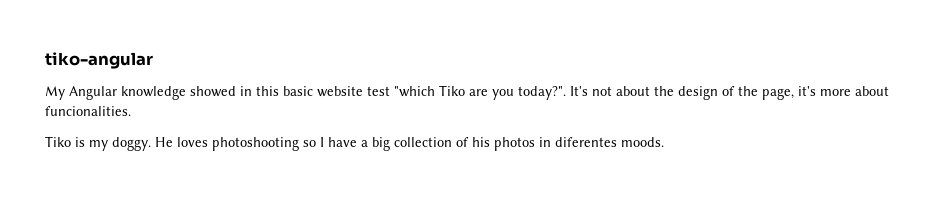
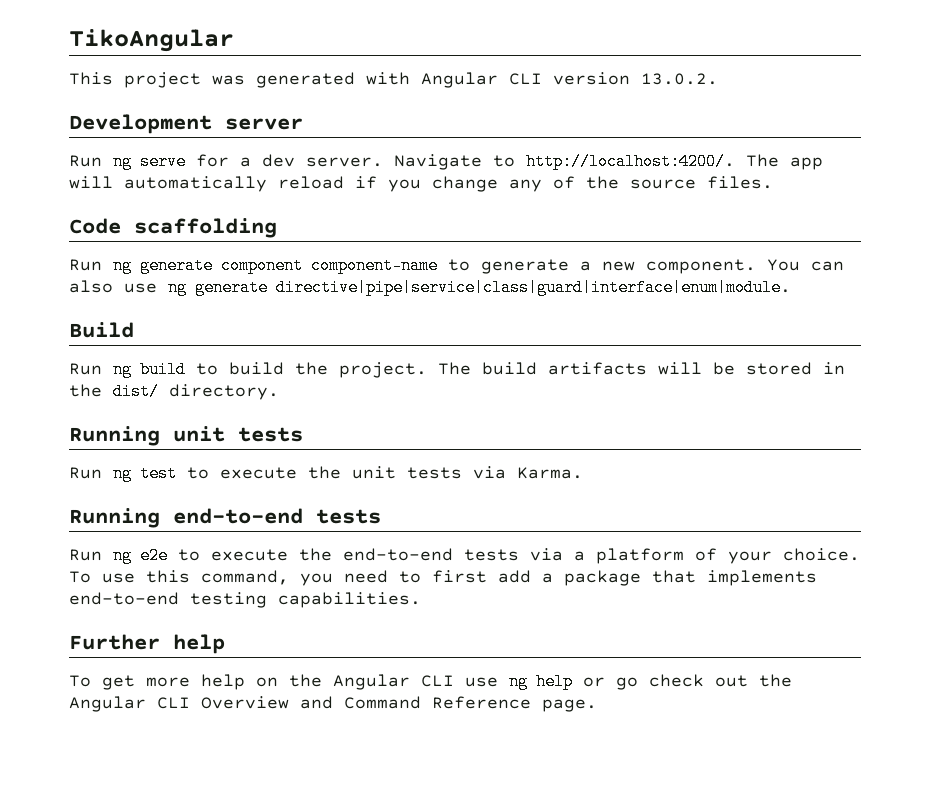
[45,52,153,69] [45,85,889,100] [45,106,131,116] [45,136,664,151] tiko-angular // My Angular knowledge showed in this basic website test "which Tiko are you today?". It's not about the design of the page, it's more about funcionalities. // Tiko is my doggy. He loves photoshooting so I have a big collection of his photos in diferentes moods. -> [69,29,234,52] [69,72,718,88] [69,114,303,134] [69,153,823,170] [69,176,773,192] [69,218,277,238] [69,257,844,274] [69,279,791,296] [69,322,134,338] [69,361,845,378] [69,383,279,400] [69,426,303,446] [69,465,583,482] [69,508,381,528] [69,547,860,564] [69,570,817,586] [69,592,421,608] [69,634,225,654] [69,673,792,690] [69,696,597,712] TikoAngular // This project was generated with Angular CLI version 13.0.2. // Development server // Run ng serve for a dev server. Navigate to http://localhost:4200/. The app will automatically reload if you change any of the source files. // Code scaffolding // Run ng generate component component-name to generate a new component. You can also use ng generate directive|pipe|service|class|guard|interface|enum|module. // Build // Run ng build to build the project. The build artifacts will be stored in the dist/ directory. // Running unit tests // Run ng test to execute the unit tests via Karma. // Running end-to-end tests // Run ng e2e to execute the end-to-end tests via a platform of your choice. To use this command, you need to first add a package that implements end-to-end testing capabilities. // Further help // To get more help on the Angular CLI use ng help or go check out the Angular CLI Overview and Command Reference page.

